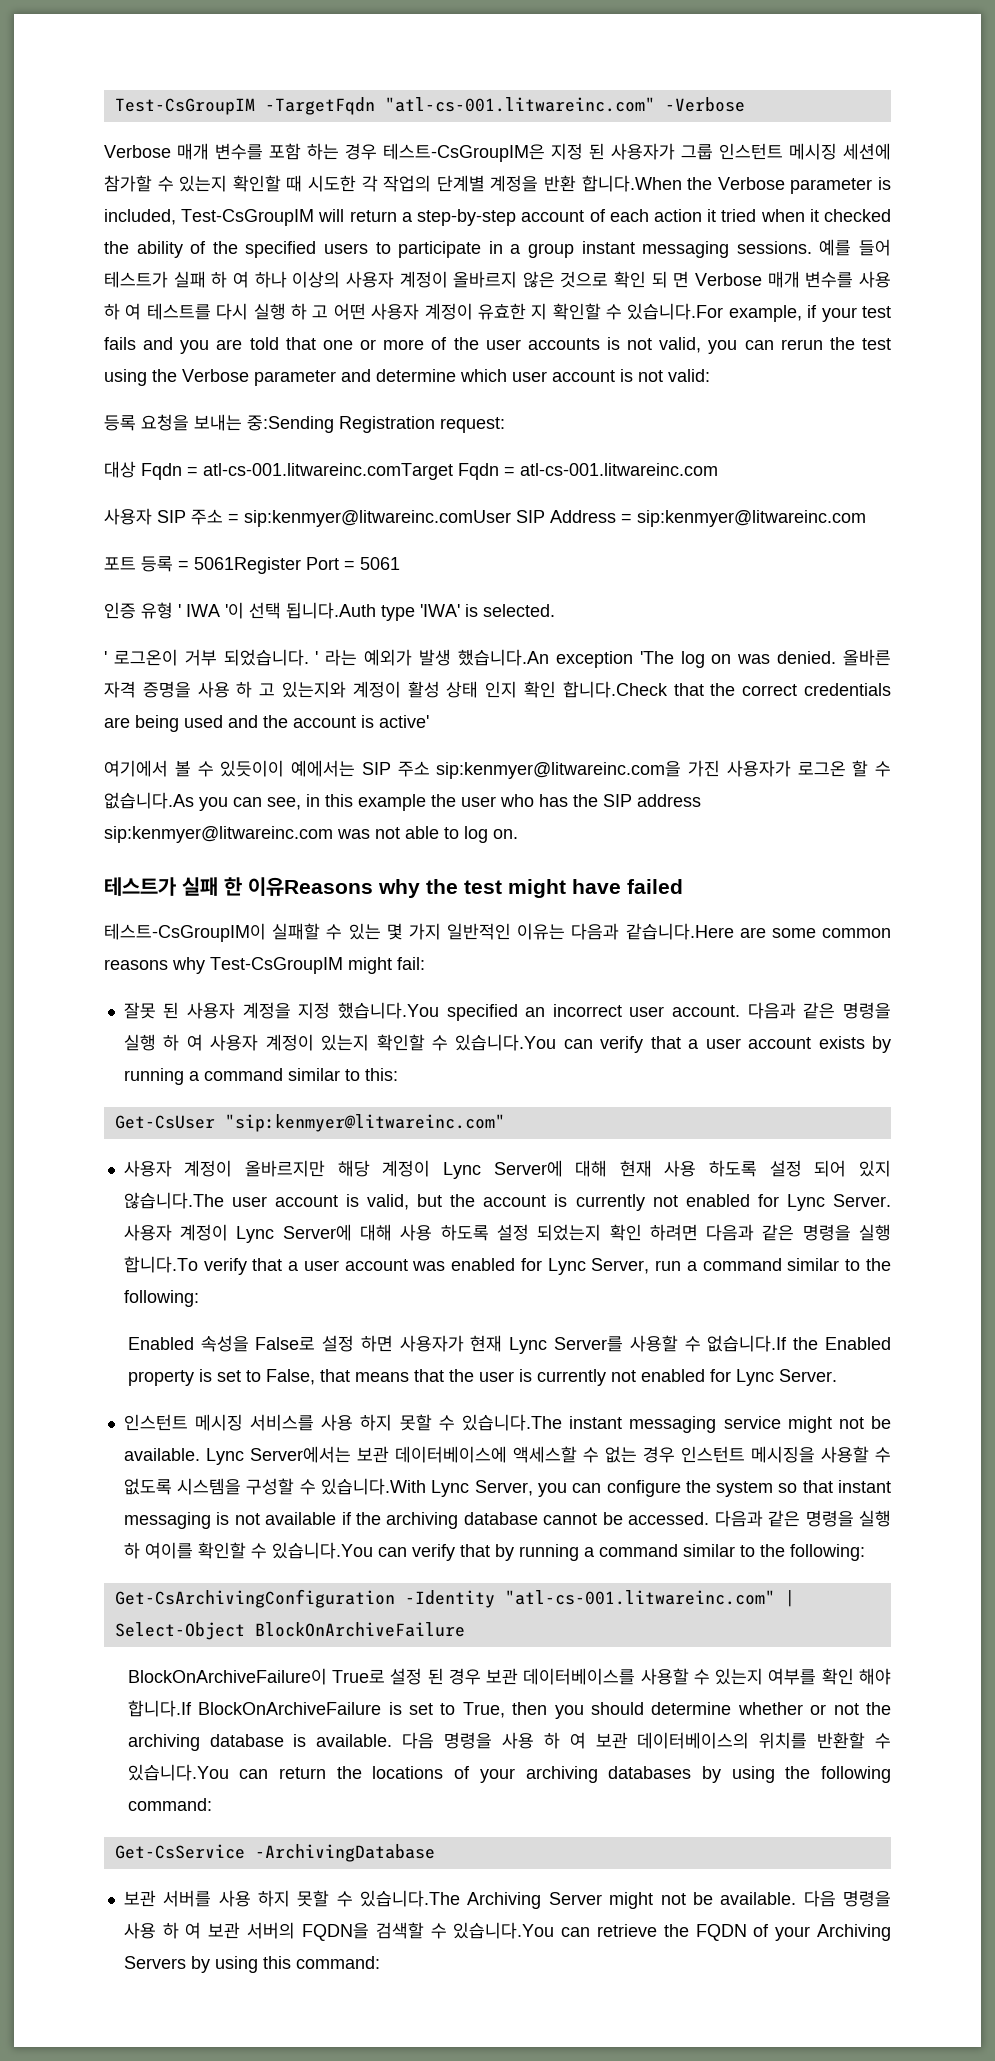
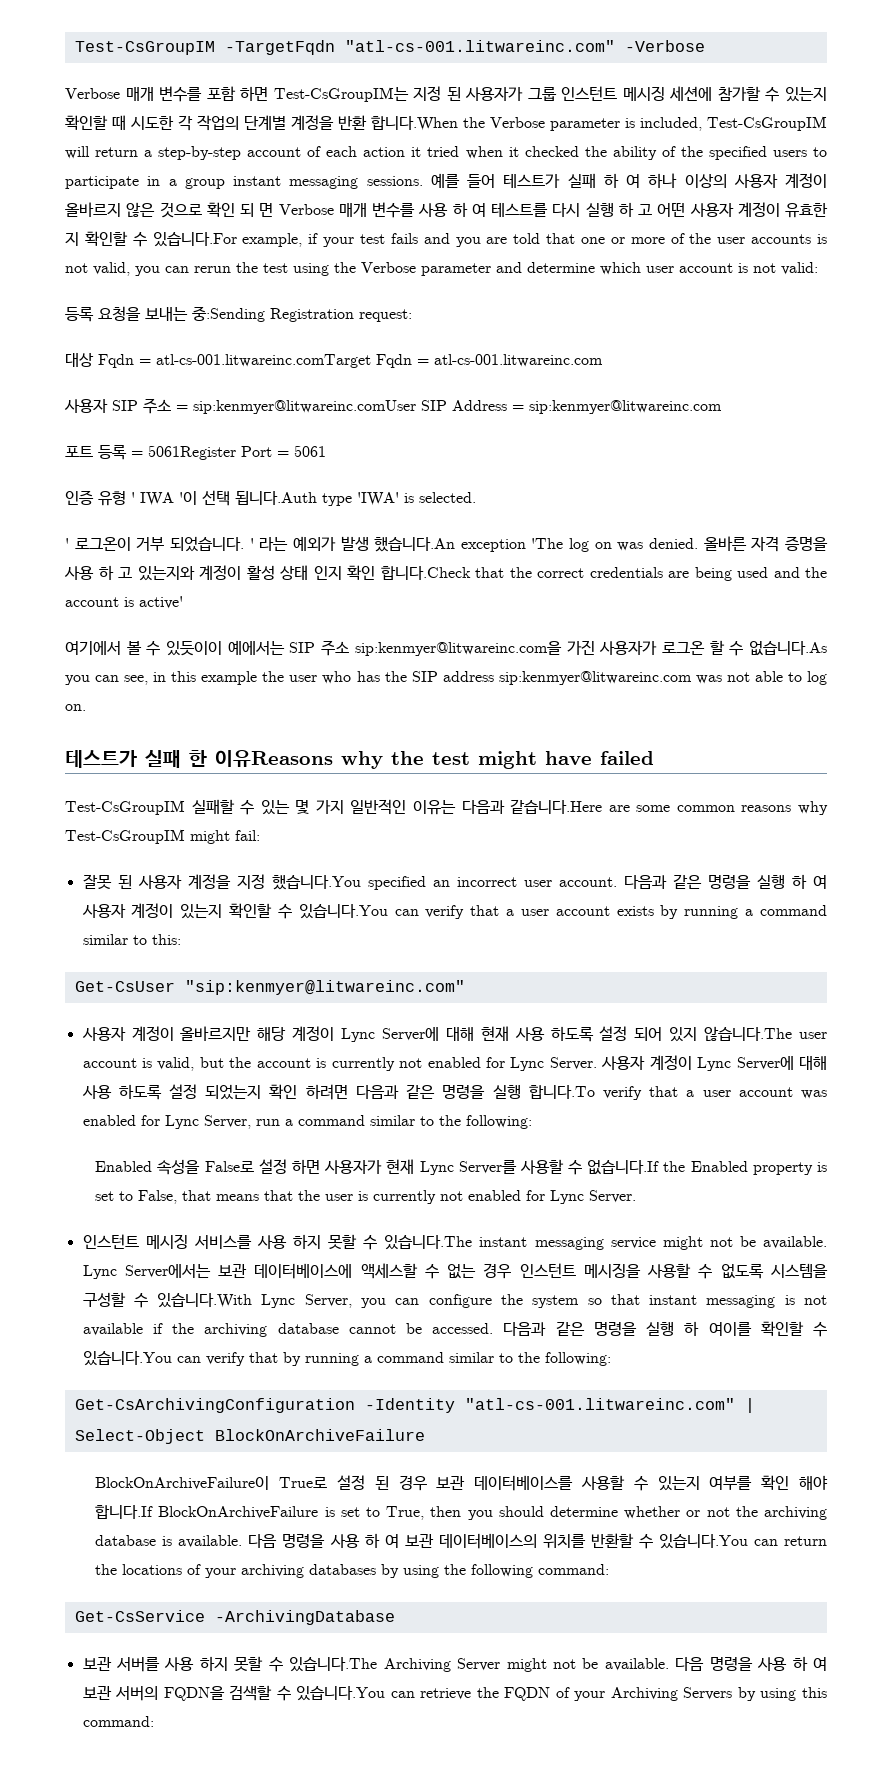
[307,143,545,162] 하는 경우 테스트-CsGroupIM은 -> [240,86,409,102] 하면 Test-CsGroupIM는
[104,923,266,942] 테스트-CsGroupIM이 -> [65,800,185,815] Test-CsGroupIM

